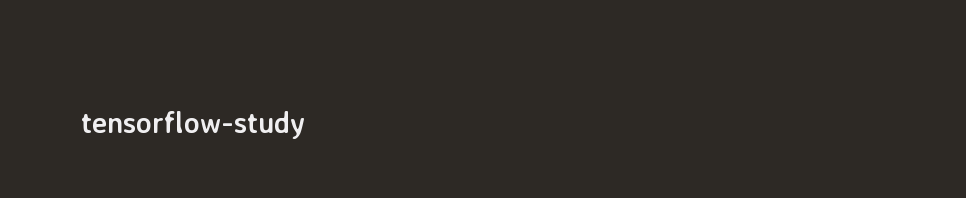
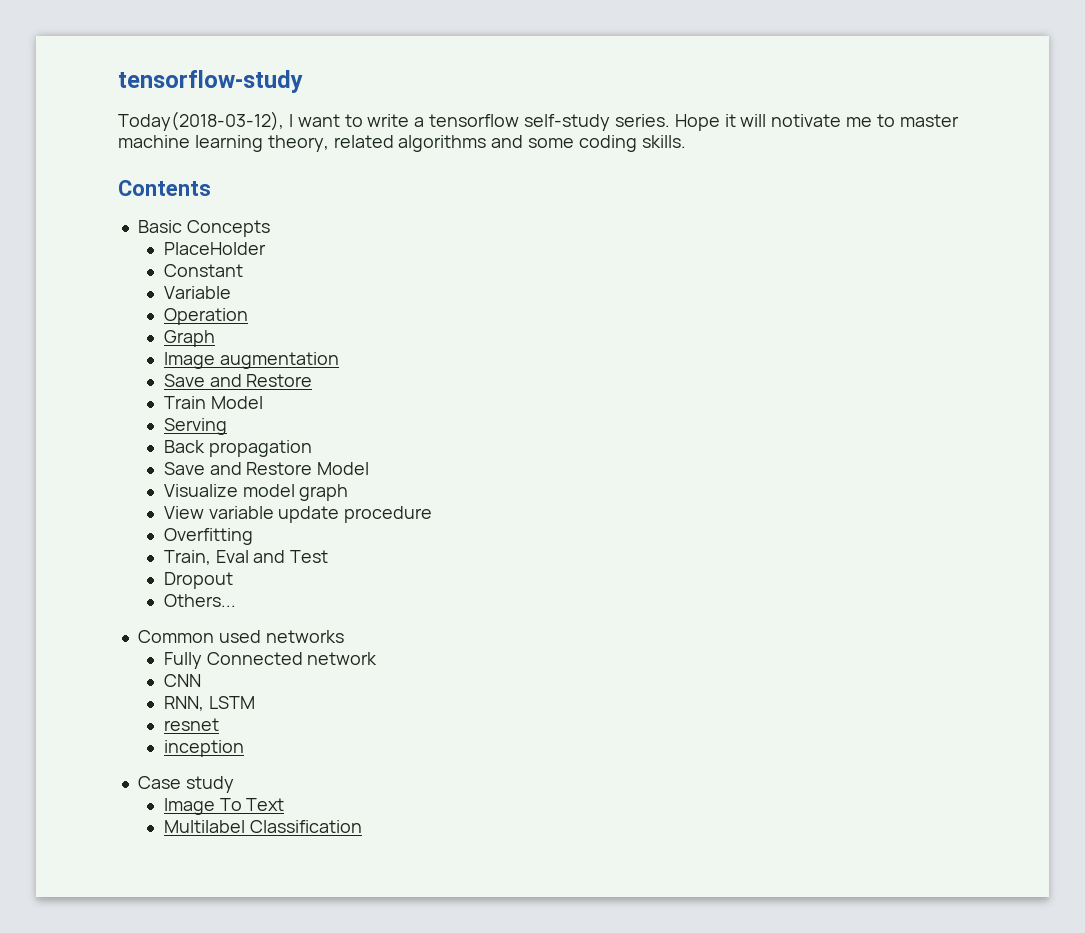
(305, 125) none -> [118,111,959,131] [118,135,686,152] [118,180,211,196] [137,220,270,237] [163,242,266,255] [163,264,243,277] [163,286,231,299] [163,308,248,325] [163,330,215,347] [163,352,339,369] [163,374,313,387] [163,396,263,409] [163,418,227,435] [163,440,312,457] [163,462,370,475] [163,484,349,501] [163,506,433,523] [163,528,253,545] [163,550,329,565] [163,572,233,589] [163,594,236,607] [137,630,344,643] [163,652,378,669] [163,674,201,687] [163,696,255,711] [163,718,219,731] [163,740,244,757] [137,776,234,793] [163,798,285,815] [163,820,362,833] // Today(2018-03-12), I want to write a tensorflow self-study series. Hope it will notivate me to master machine learning theory, related algorithms and some coding skills. // Contents // Basic Concepts // PlaceHolder // Constant // Variable // Operation // Graph // Image augmentation // Save and Restore // Train Model // Serving // Back propagation // Save and Restore Model // Visualize model graph // View variable update procedure // Overfitting // Train, Eval and Test // Dropout // Others... // Common used networks // Fully Connected network // CNN // RNN, LSTM // resnet // inception // Case study // Image To Text // Multilabel Classification

